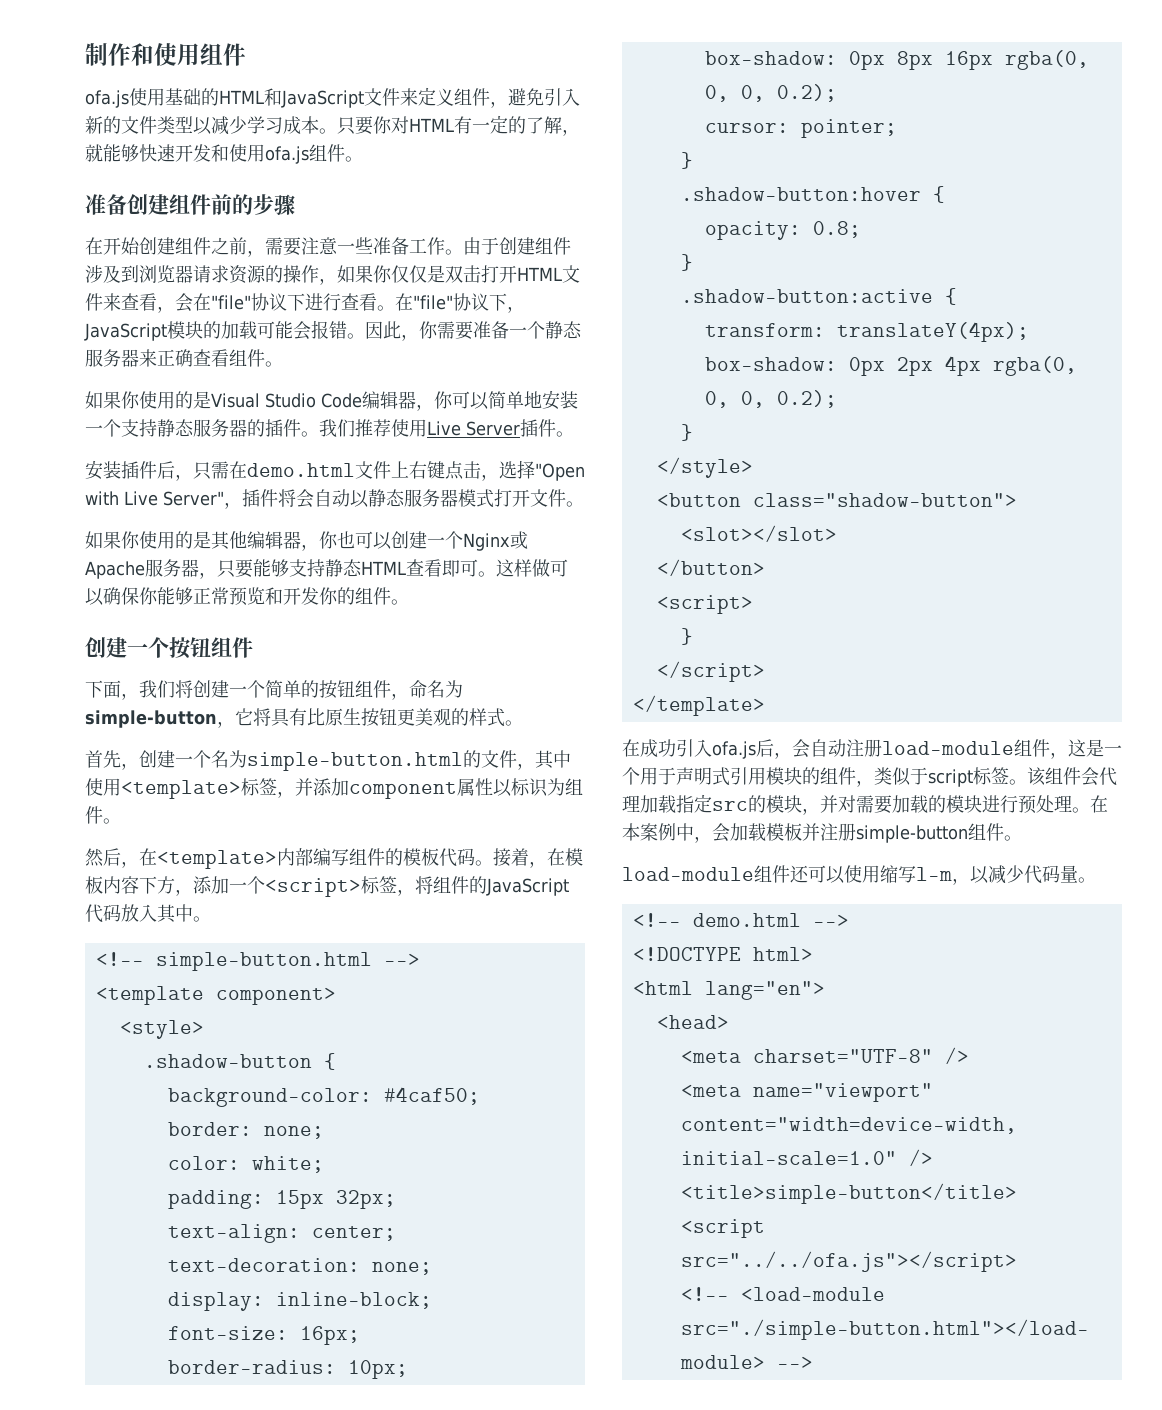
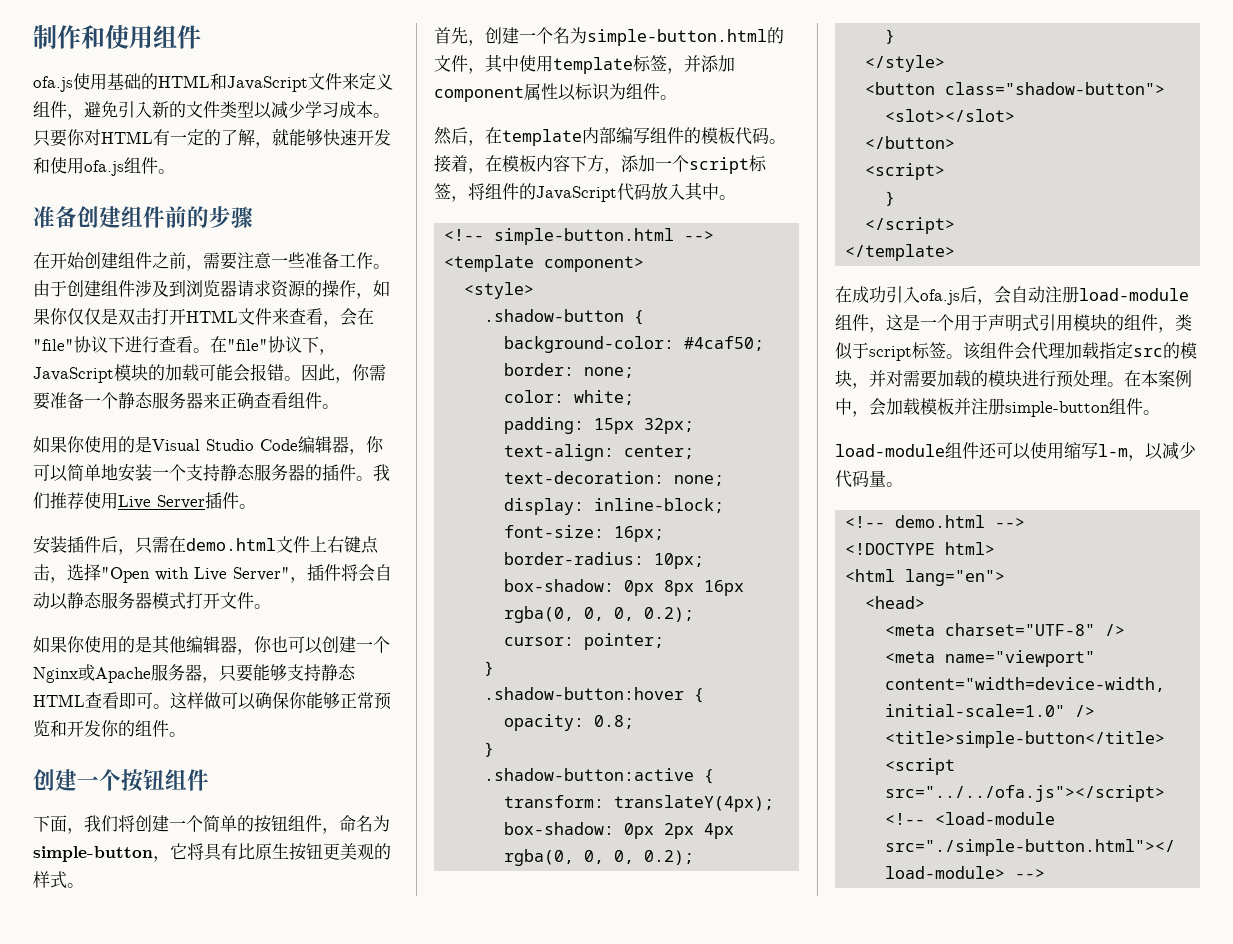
[121,780,241,799] <template> -> [553,57,633,74] template
[157,850,277,869] <template> -> [502,129,582,146] template
[265,878,361,897] <script> -> [689,157,749,174] script

